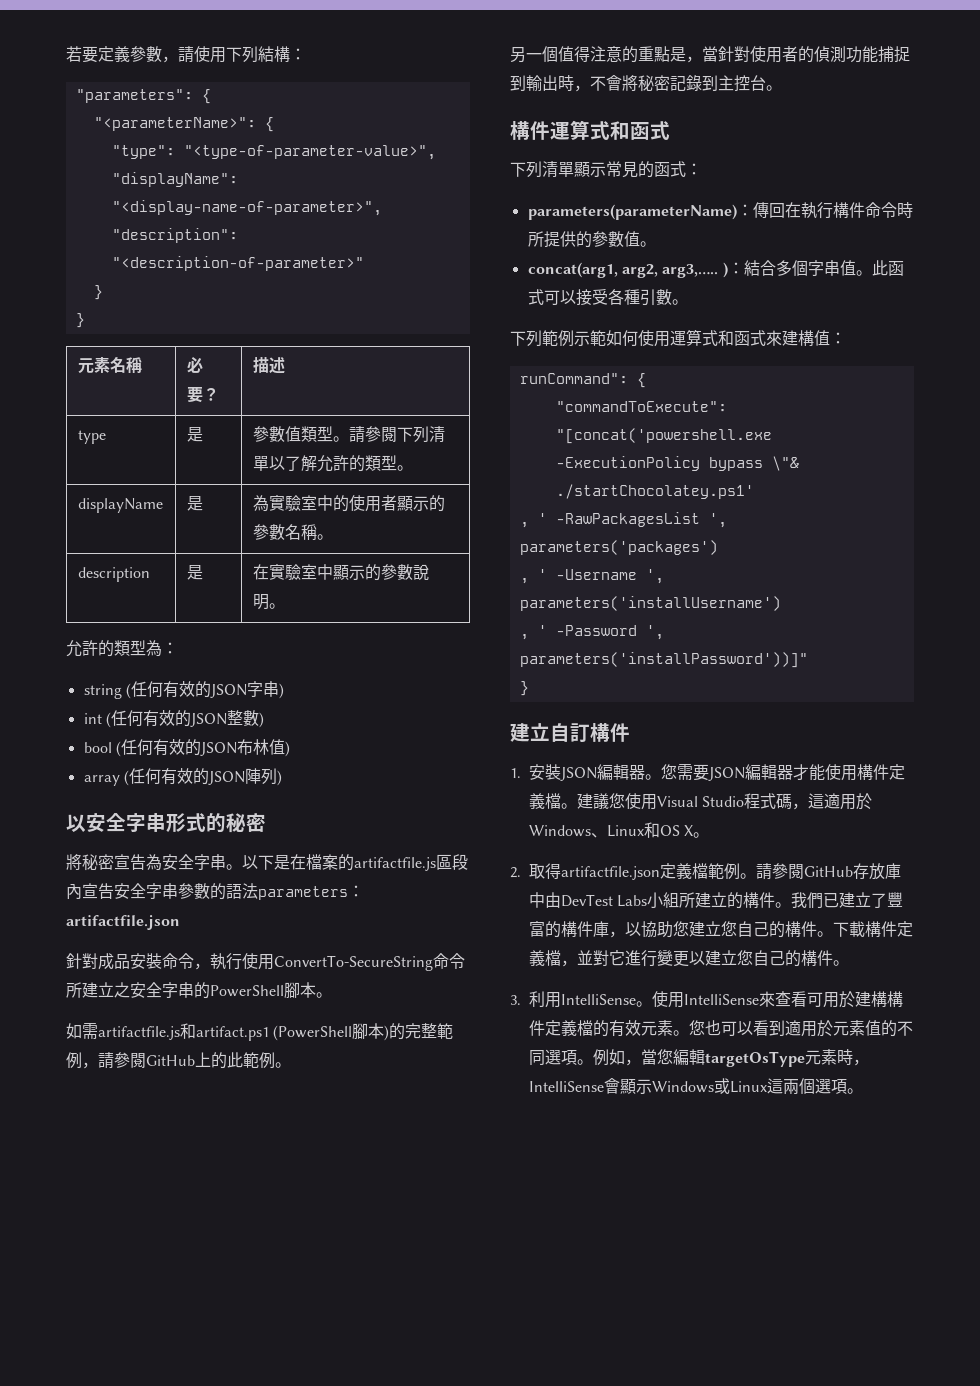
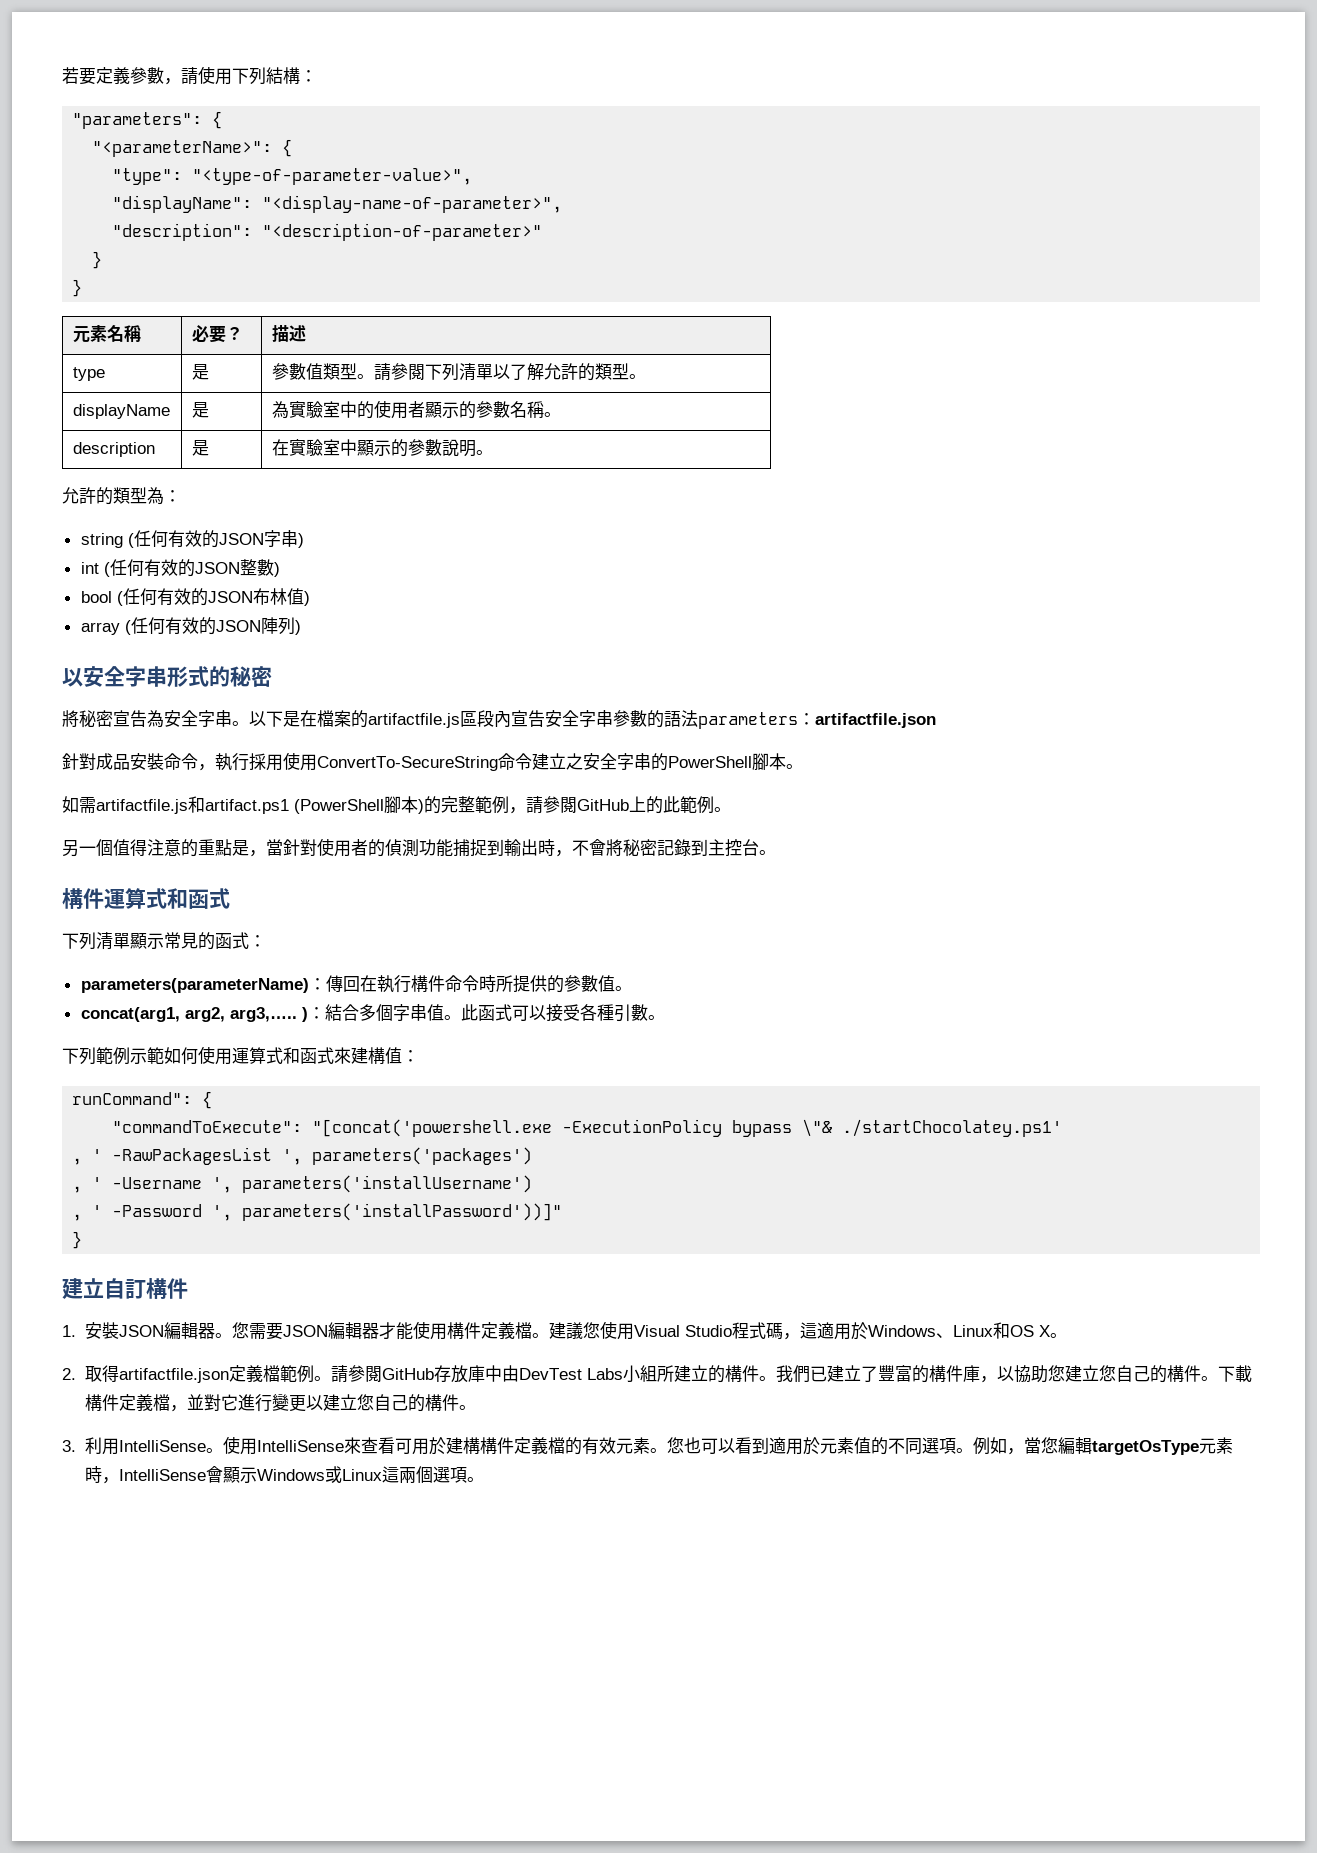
(242, 961) none -> [249,753,283,771] 採用
[66,982,82,998] 所 -> (532, 761) none

